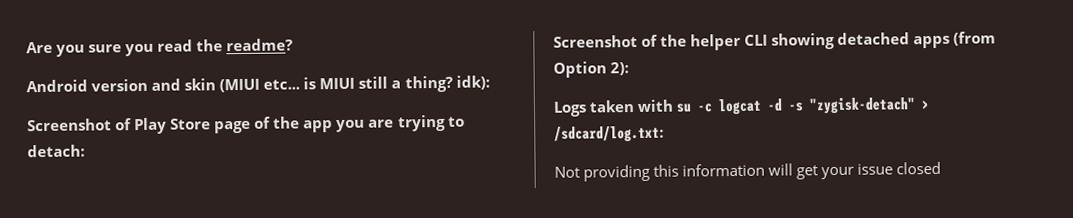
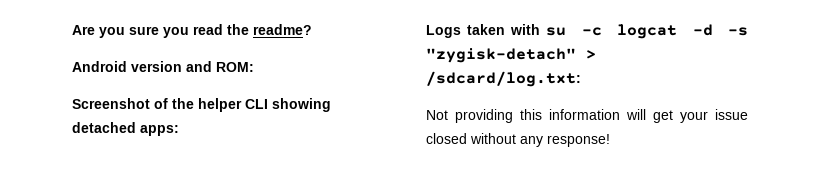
[184,75,490,93] [27,114,465,135] [27,144,85,158] skin (MIUI etc... is MIUI still a thing? idk): // Screenshot of Play Store page of the app you are trying to detach: -> [216,62,254,72] ROM:
[913,31,997,49] [553,61,630,78] apps (from Option 2): -> [140,125,179,136] apps:
(942, 168) none -> [470,133,610,147] without any response!

